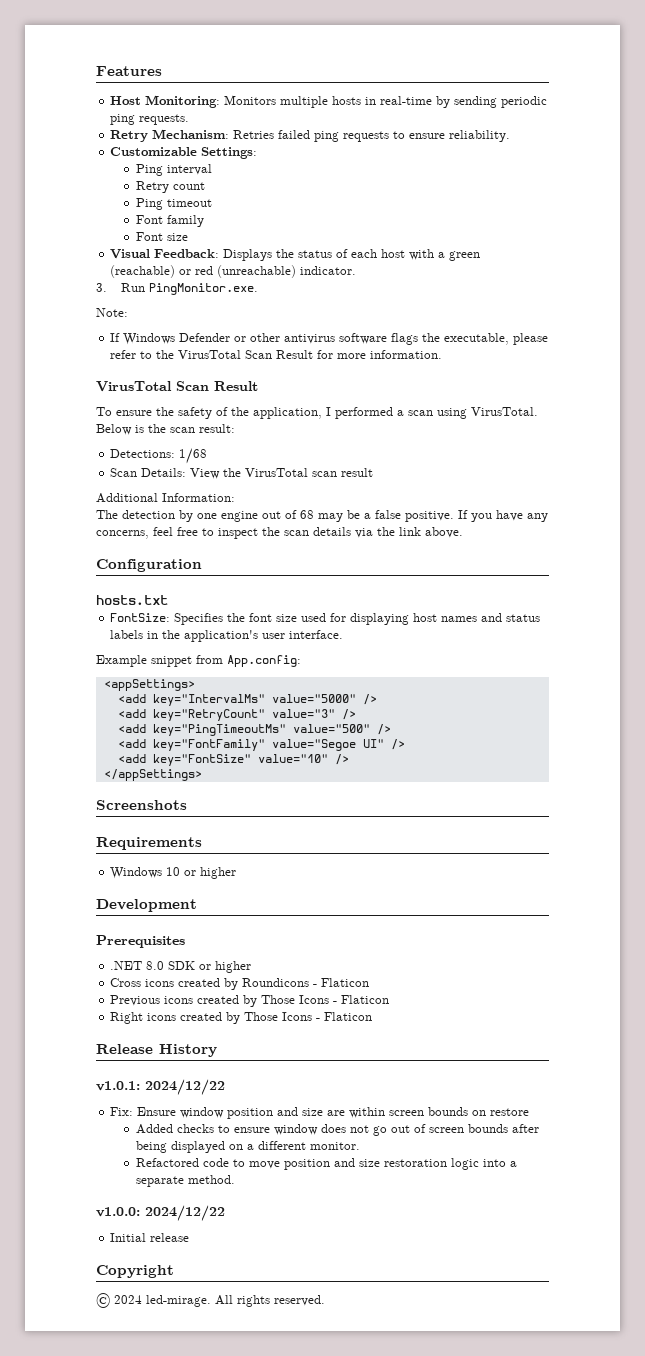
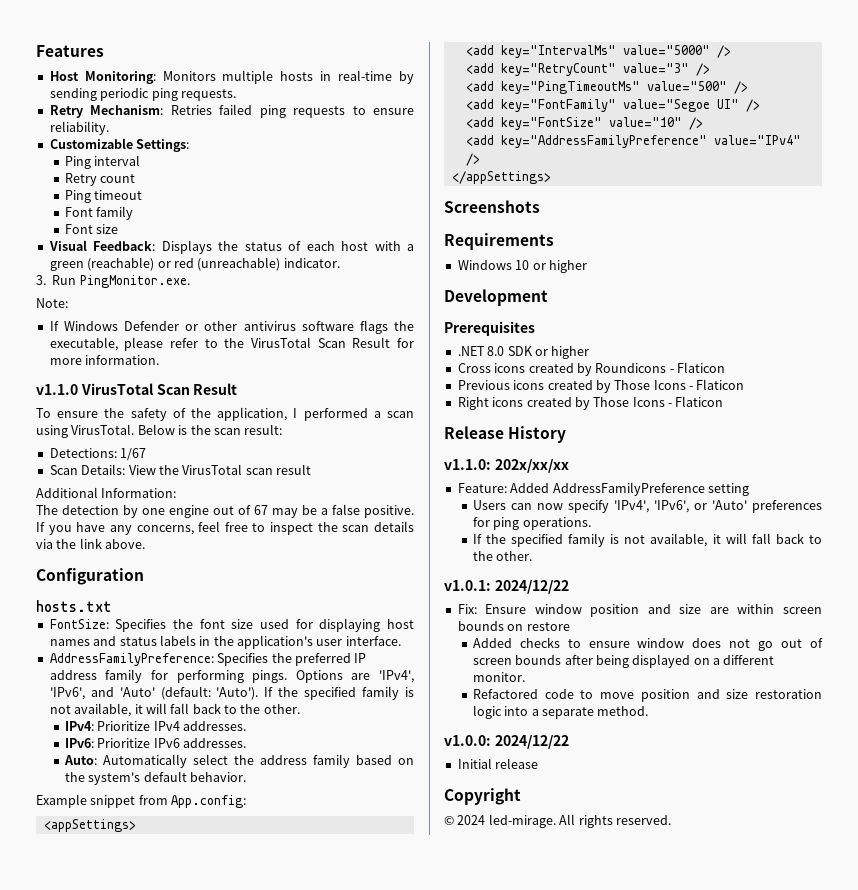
(443, 354) none -> [36,384,78,395] v1.1.0
[179,448,208,464] 1/68 -> [120,448,147,461] 1/67
[300,510,314,519] 68 -> [254,505,268,515] 67
(344, 634) none -> [49,653,367,666] [49,669,414,683] [49,686,415,700] [49,703,300,717] [64,721,246,731] [64,738,246,748] [63,754,414,768] [64,771,246,785] // AddressFamilyPreference: Specifies the preferred IP address family for performing pings. Options are 'IPv4', 'IPv6', and 'Auto' (default: 'Auto'). If the specified family is not available, it will fall back to the other. // IPv4: Prioritize IPv4 addresses. // IPv6: Prioritize IPv6 addresses. // Auto: Automatically select the address family based on the system's default behavior.
(349, 759) none -> [465,135,801,148] [465,153,480,166] // <add key="AddressFamilyPreference" value="IPv4" />
(217, 1050) none -> [444,459,569,473] [457,482,749,496] [472,500,822,513] [472,517,591,530] [472,533,822,547] [472,551,533,561] // v1.1.0: 202x/xx/xx // Feature: Added AddressFamilyPreference setting // Users can now specify 'IPv4', 'IPv6', or 'Auto' preferences for ping operations. // If the specified family is not available, it will fall back to the other.

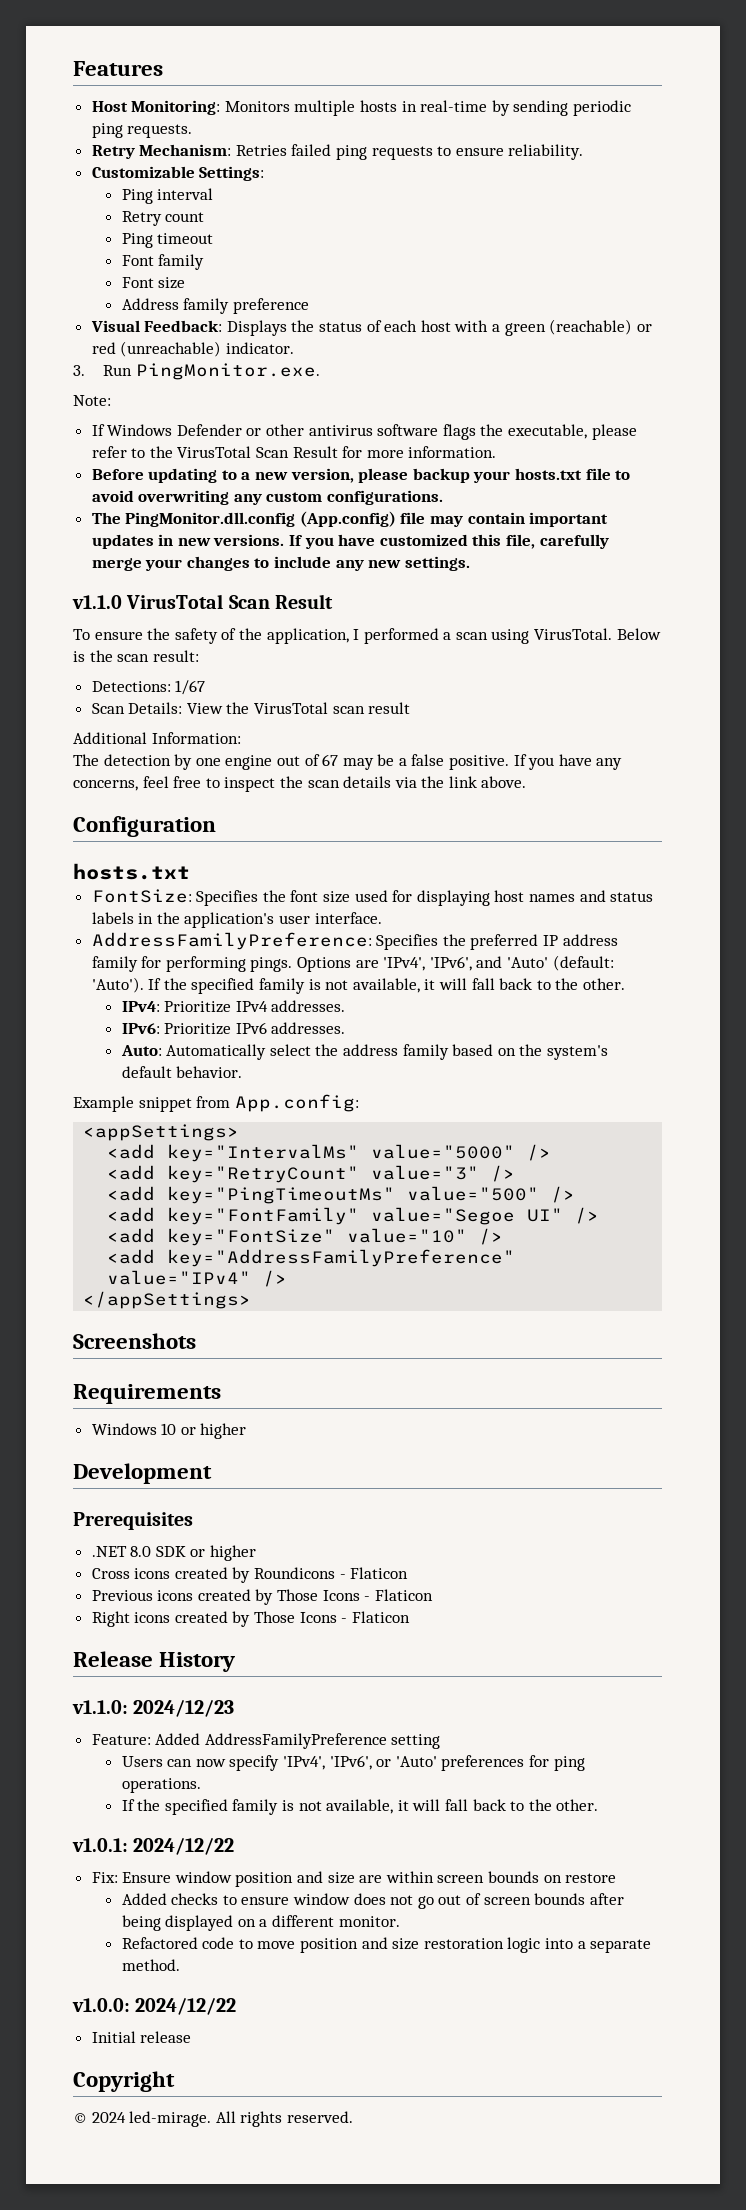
(119, 229) none -> [121,298,309,314] // Address family preference
(160, 360) none -> [91,468,631,483] [91,490,444,505] [91,511,609,527] [91,534,609,549] [91,556,470,571] // Before updating to a new version, please backup your hosts.txt file to avoid overwriting any custom configurations. // The PingMonitor.dll.config (App.config) file may contain important updates in new versions. If you have customized this file, carefully merge your changes to include any new settings.
[494,459,569,473] 202x/xx/xx -> [133,1700,235,1717] 2024/12/23

